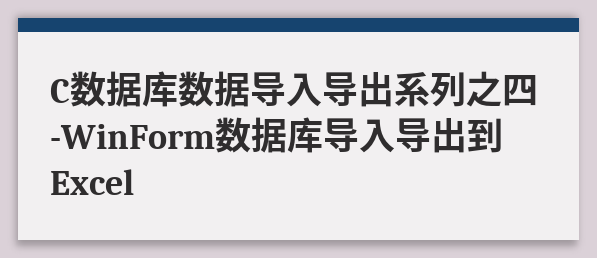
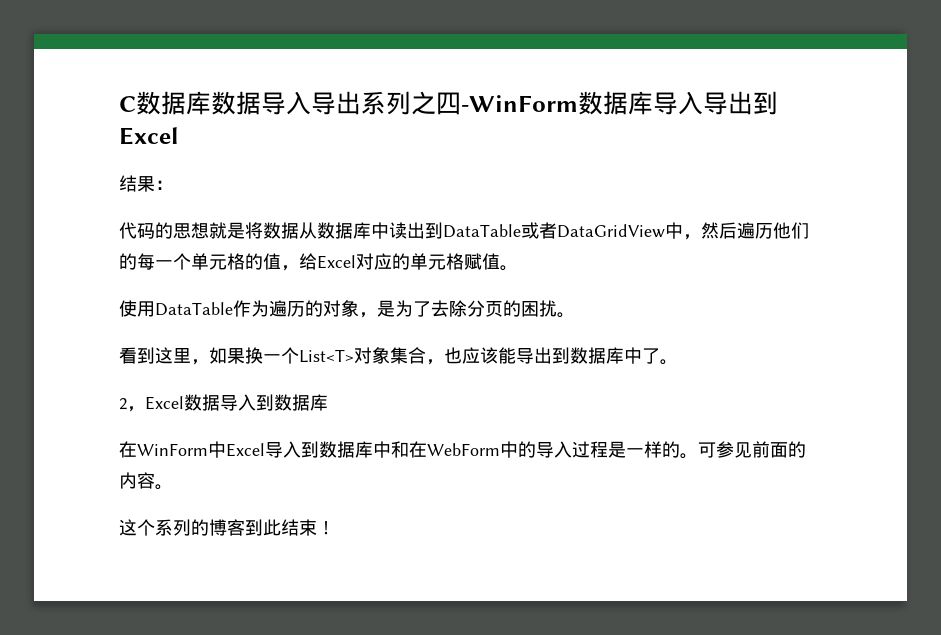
(134, 182) none -> [119,175,173,192] [119,222,809,240] [119,253,518,271] [119,300,575,318] [119,347,678,365] [119,394,328,412] [119,441,806,459] [119,472,173,490] [119,519,335,536] // 结果： // 代码的思想就是将数据从数据库中读出到DataTable或者DataGridView中，然后遍历他们的每一个单元格的值，给Excel对应的单元格赋值。 // 使用DataTable作为遍历的对象，是为了去除分页的困扰。 // 看到这里，如果换一个List<T>对象集合，也应该能导出到数据库中了。 // 2，Excel数据导入到数据库 // 在WinForm中Excel导入到数据库中和在WebForm中的导入过程是一样的。可参见前面的内容。 // 这个系列的博客到此结束！

